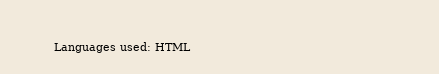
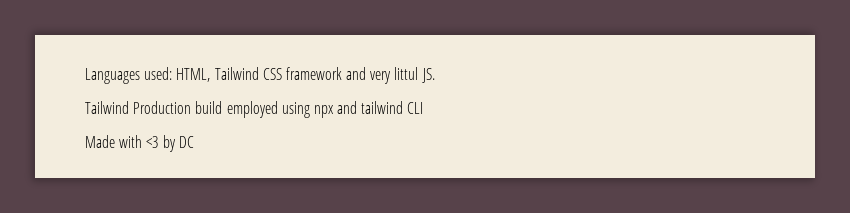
[155,43,191,51] HTML -> [176,67,435,84] [85,101,424,118] [85,135,194,152] HTML, Tailwind CSS framework and very littul JS. // Tailwind Production build employed using npx and tailwind CLI // Made with <3 by DC

